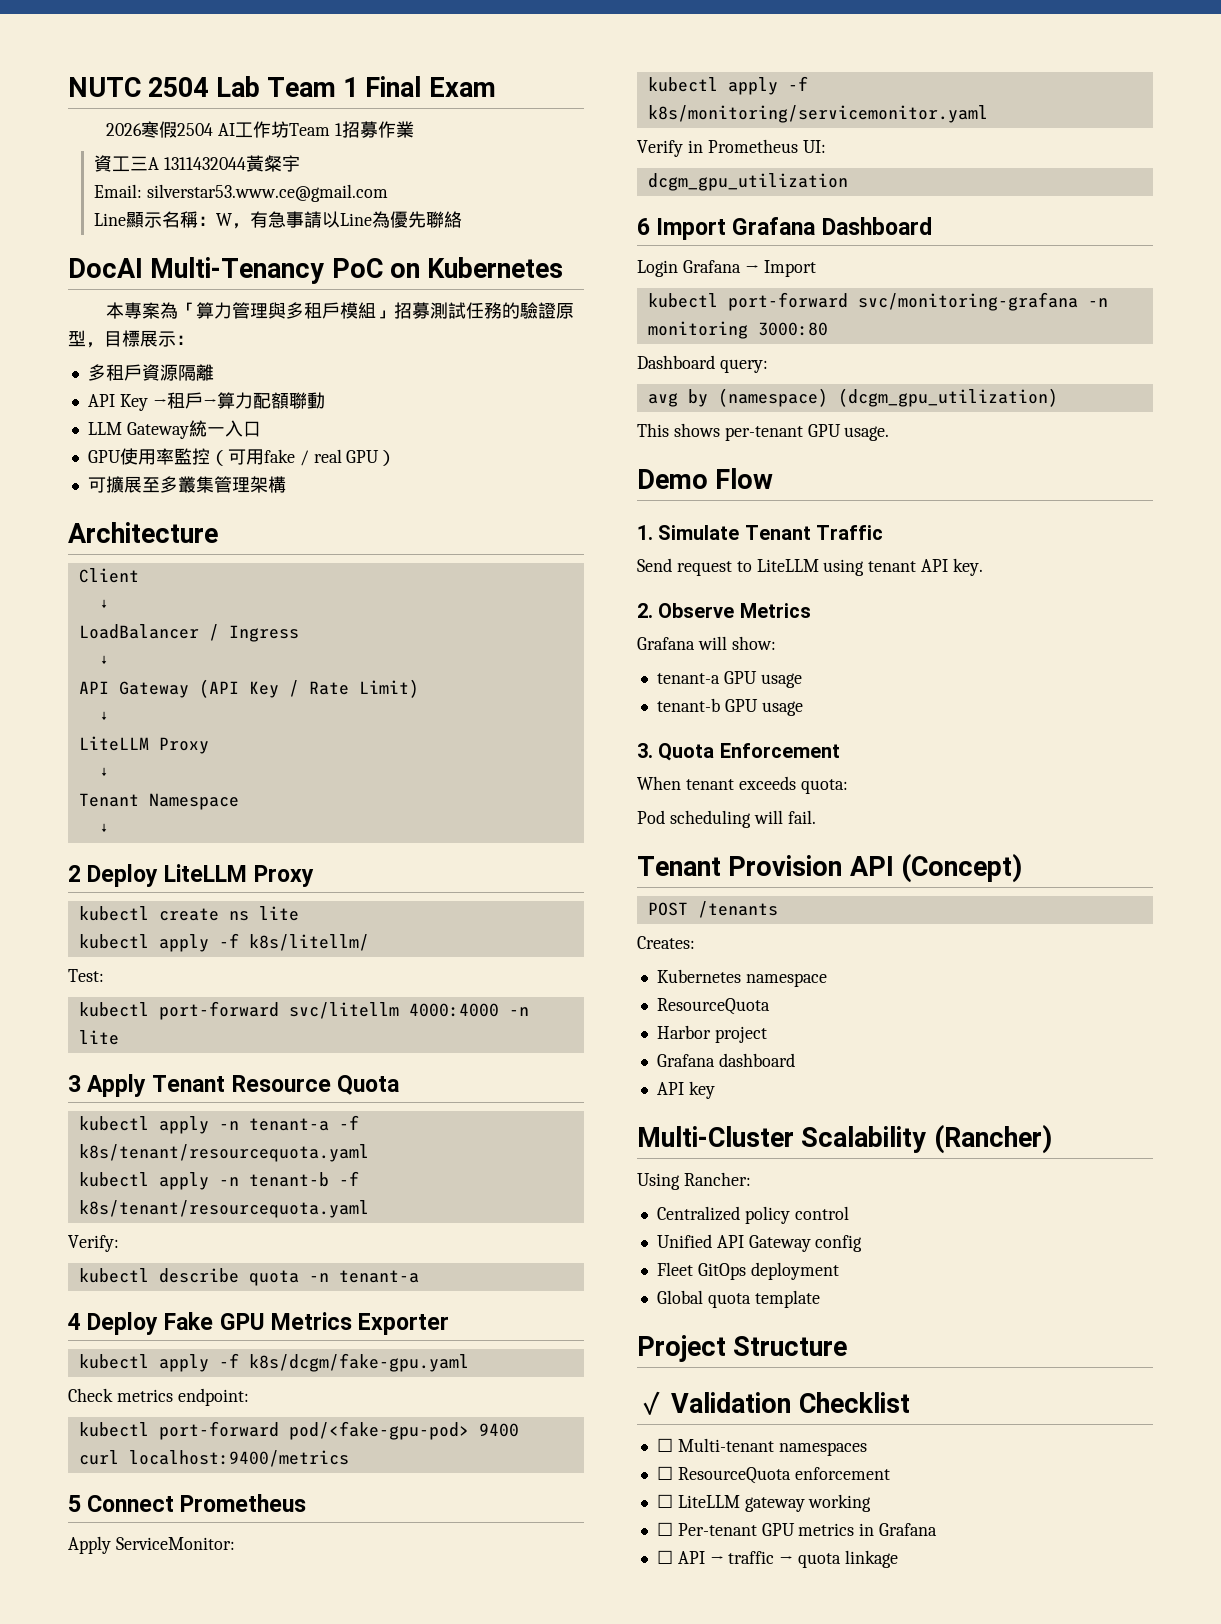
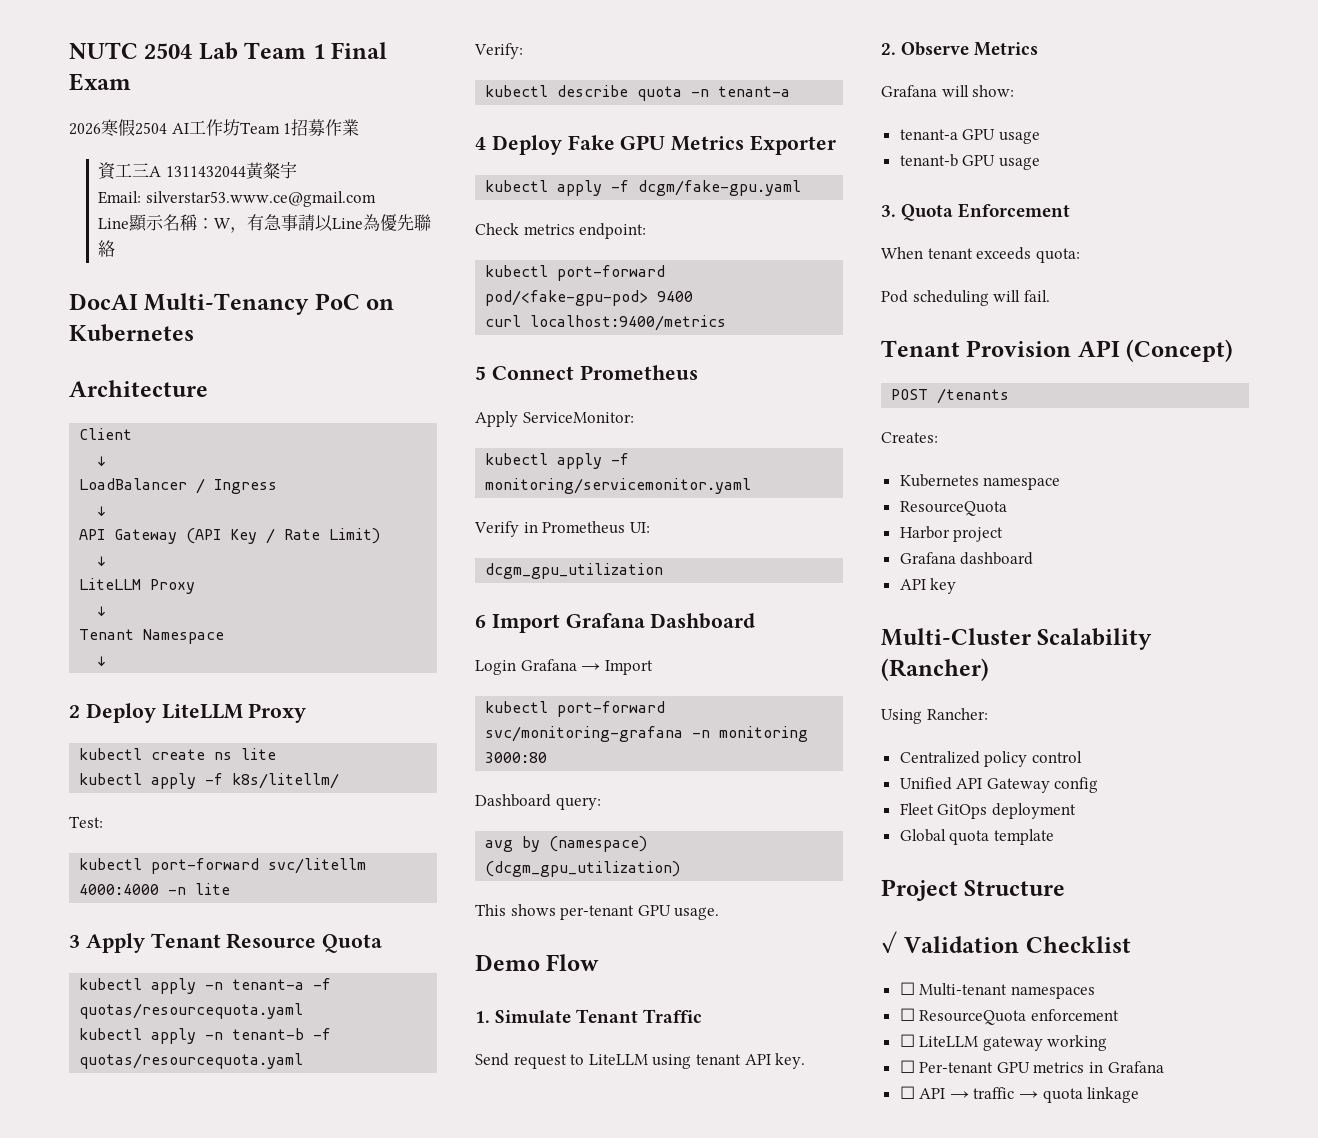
[105,302,574,319] [68,330,194,348] [87,364,214,381] [87,392,325,411] [87,420,261,439] [87,448,397,466] [87,476,286,493] // 本專案為「算力管理與多租戶模組」招募測試任務的驗證原型，目標展示： // 多租戶資源隔離 // API Key →租戶→算力配額聯動 // LLM Gateway統一入口 // GPU使用率監控（可用fake / real GPU） // 可擴展至多叢集管理架構 -> (194, 333) none
[78,1144,369,1162] k8s/tenant/resourcequota.yaml -> [79,1003,304,1019] quotas/resourcequota.yaml
[78,1200,369,1218] k8s/tenant/resourcequota.yaml -> [79,1053,304,1069] quotas/resourcequota.yaml
[248,1353,469,1372] k8s/dcgm/fake-gpu.yaml -> [638,180,802,196] dcgm/fake-gpu.yaml
[647,105,988,123] k8s/monitoring/servicemonitor.yaml -> [485,478,752,494] monitoring/servicemonitor.yaml

